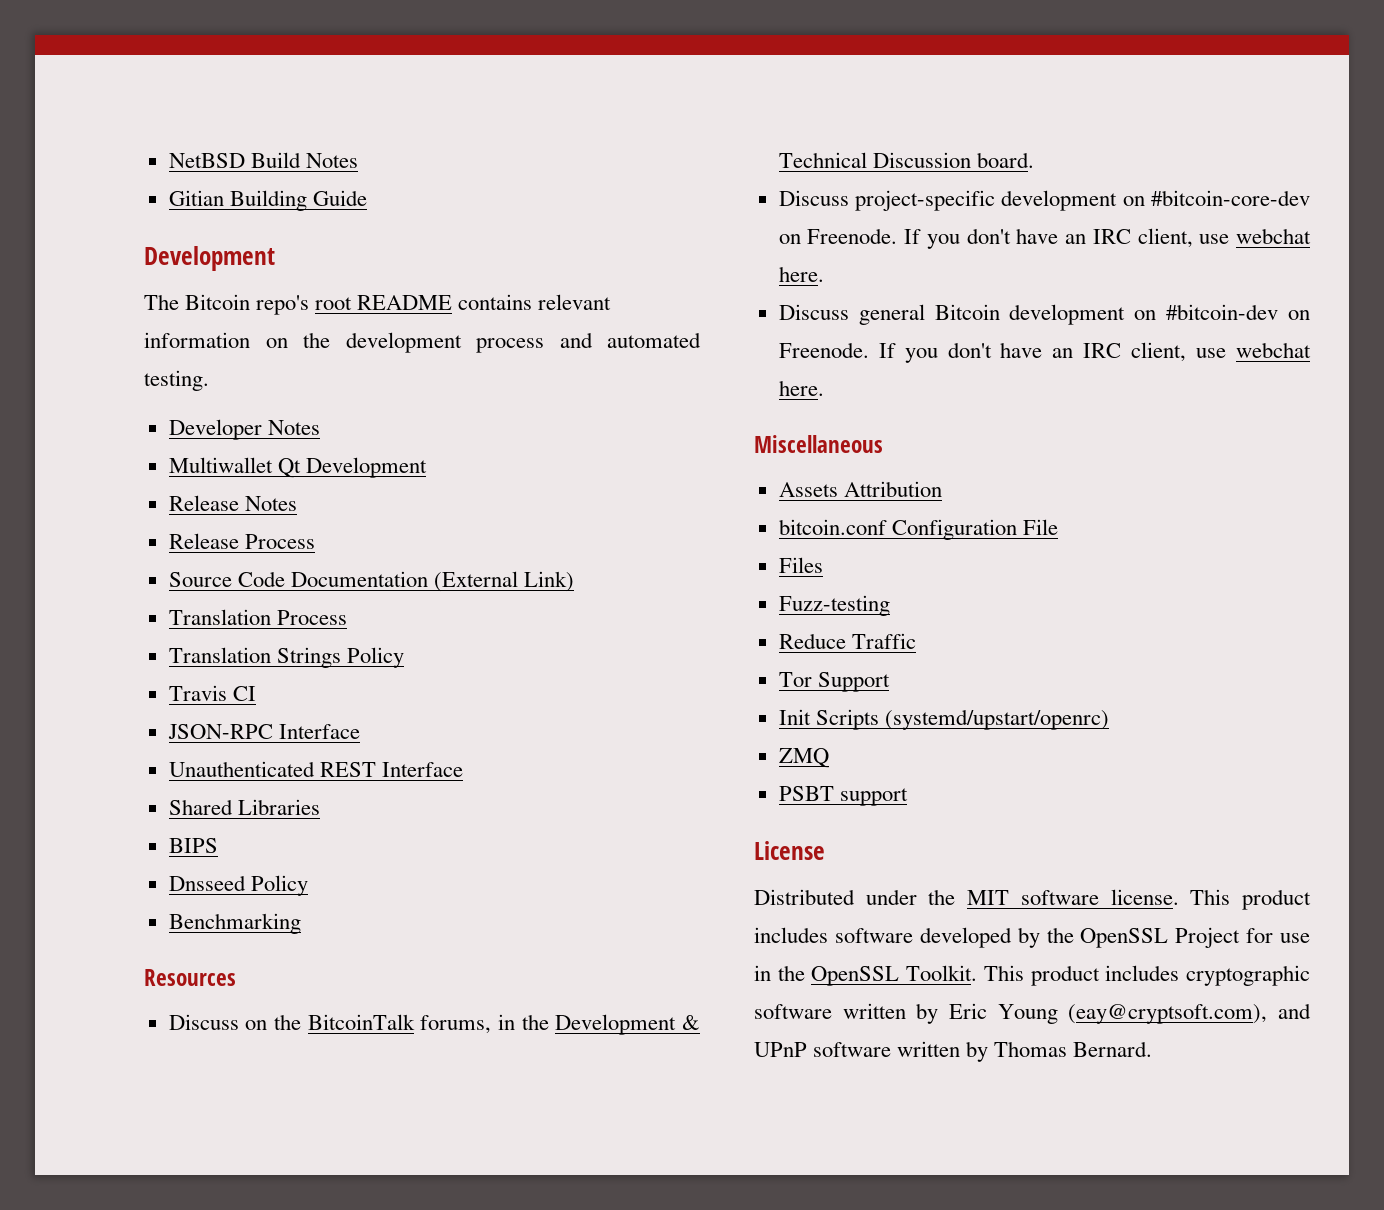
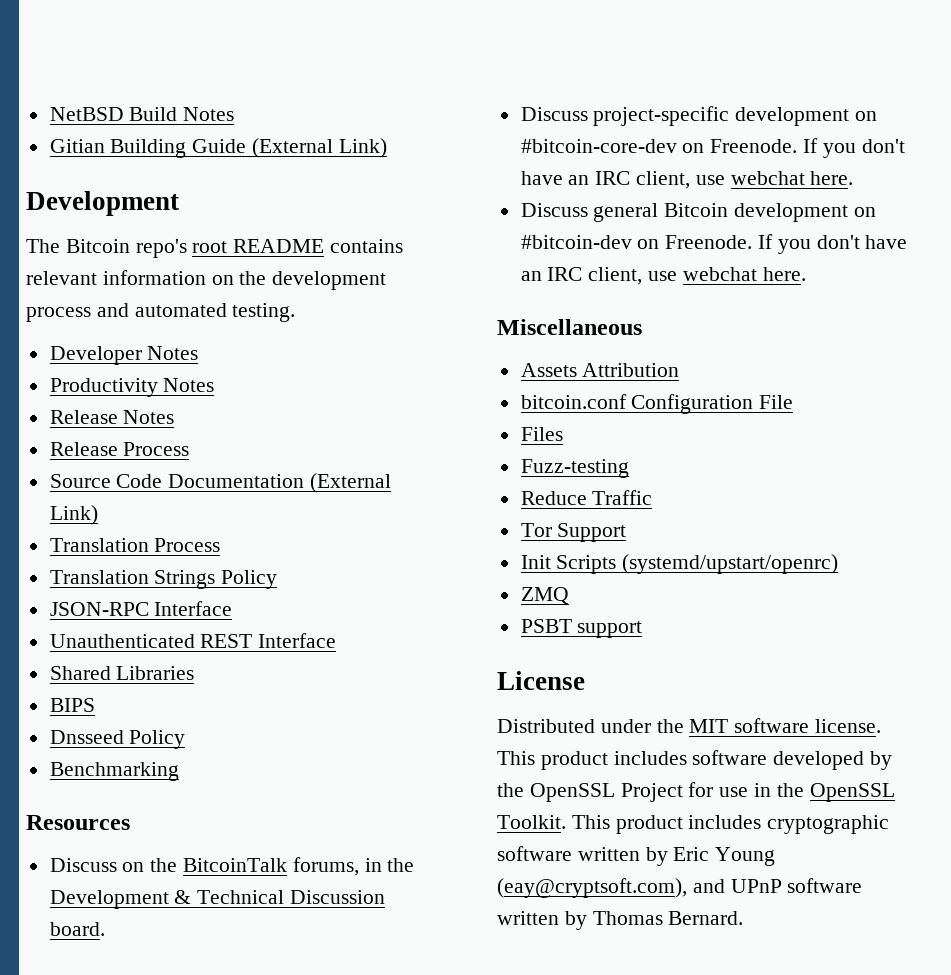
(367, 198) none -> [252,138,387,158] (External Link)
[168,457,427,478] Multiwallet Qt Development -> [49,378,215,397] Productivity Notes
[168,685,256,701] // Travis CI -> (278, 579) none

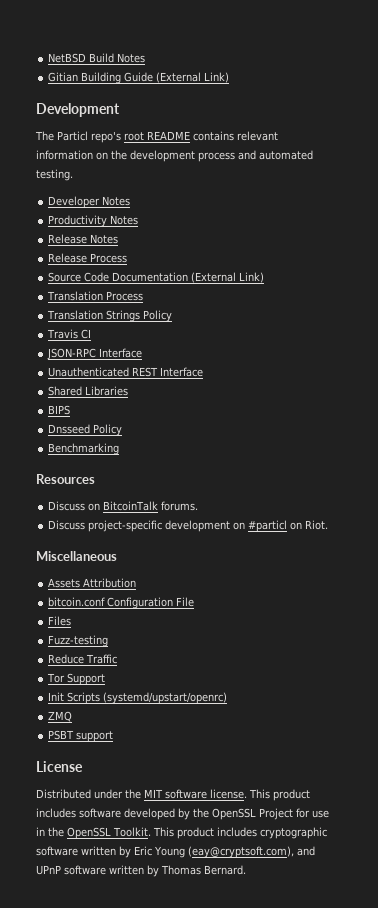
[65,239,130,253] Bitcoin -> [57,131,88,141] Particl
(278, 579) none -> [47,329,92,339] // Travis CI
[150,857,415,876] [49,890,386,909] [49,922,105,936] [520,106,878,126] [520,138,905,158] [520,171,854,189] [520,203,876,222] [520,234,908,254] [520,267,806,285] the BitcoinTalk forums, in the Development & Technical Discussion board. // Discuss project-specific development on #bitcoin-core-dev on Freenode. If you don't have an IRC client, use webchat here. // Discuss general Bitcoin development on #bitcoin-dev on Freenode. If you don't have an IRC client, use webchat here. -> [103,501,199,511] [48,520,329,532] BitcoinTalk forums. // Discuss project-specific development on #particl on Riot.

